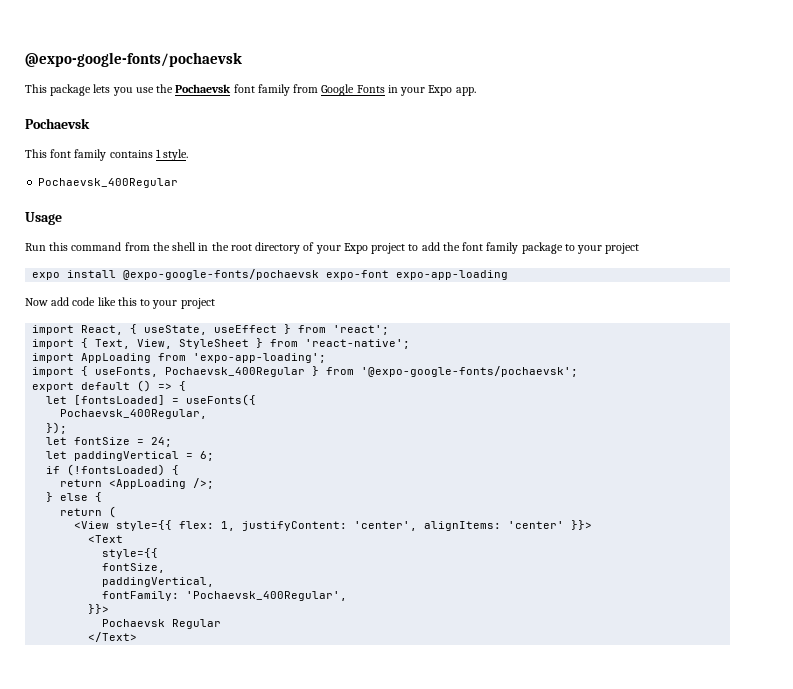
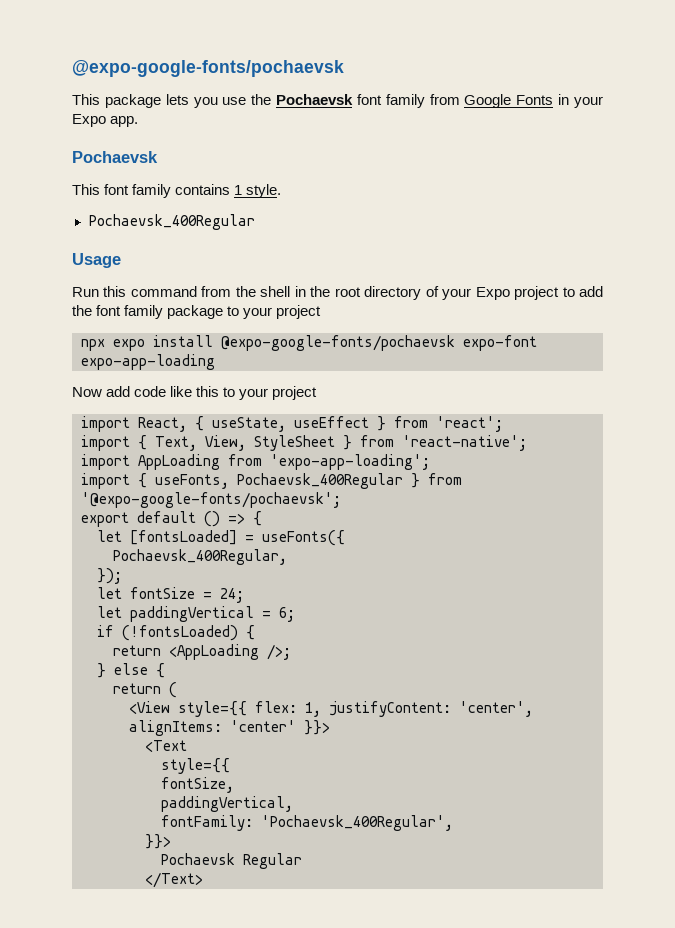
(640, 248) none -> [81,339,105,351] npx

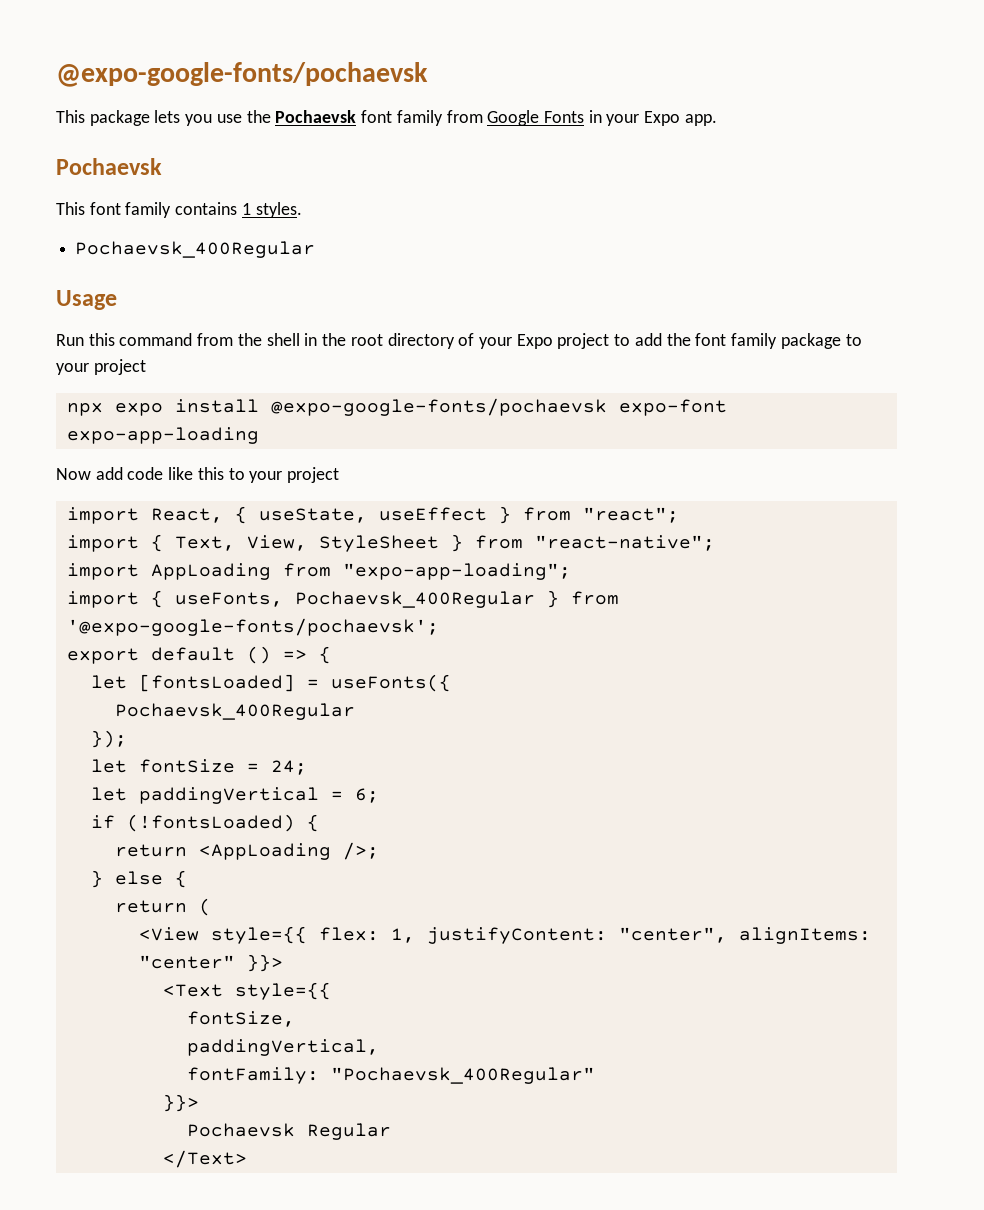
[246,184,282,198] style. -> [255,202,302,218] styles.
[436,416,503,432] 'react'; -> [582,507,679,523] "react";
[402,435,527,451] 'react-native'; -> [534,535,715,551] "react-native";
[270,454,430,470] 'expo-app-loading'; -> [342,563,571,580] "expo-app-loading";
[113,549,287,565] Pochaevsk_400Regular, -> [114,703,355,720] Pochaevsk_400Regular
[459,701,533,717] [129,720,296,736] 'center', alignItems: 'center' -> [618,927,871,944] [138,955,235,969] "center", alignItems: "center"
(187, 746) // -> (223, 990) none
[261,815,453,831] 'Pochaevsk_400Regular', -> [330,1067,595,1084] "Pochaevsk_400Regular"

